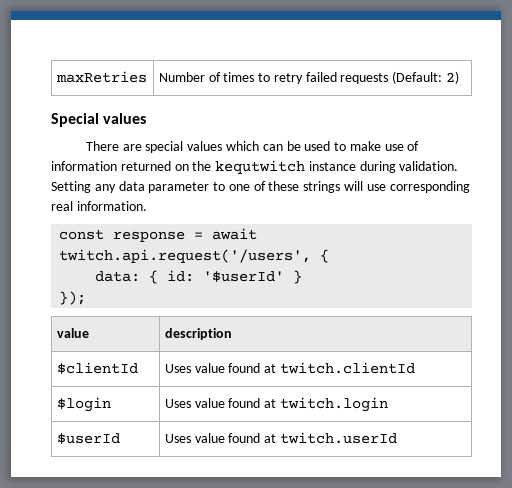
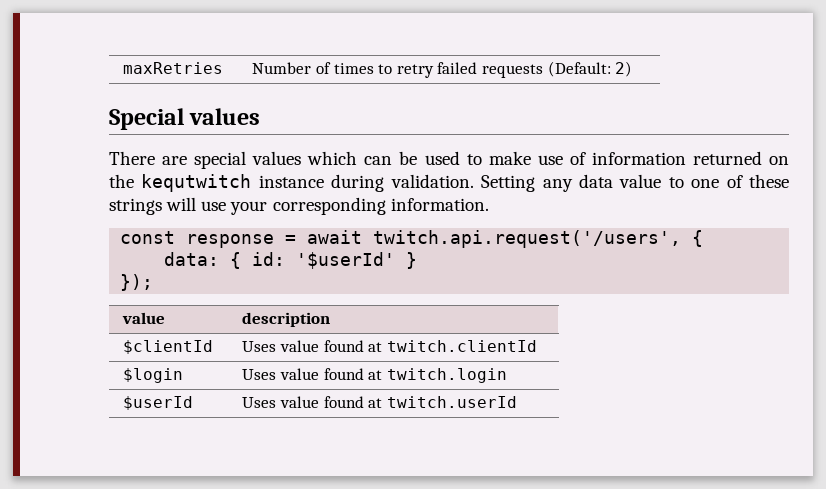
[148,182,210,193] parameter -> [619,174,662,188] value
[389,181,470,193] [51,201,73,211] corresponding real -> [230,197,386,215] your corresponding

